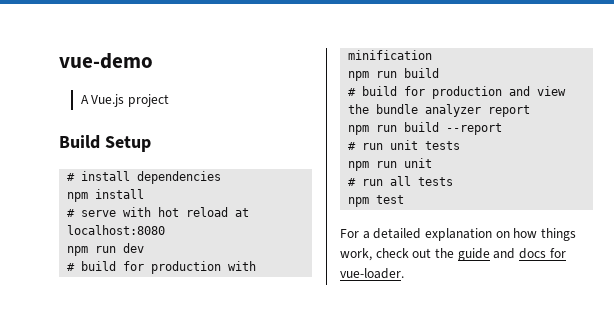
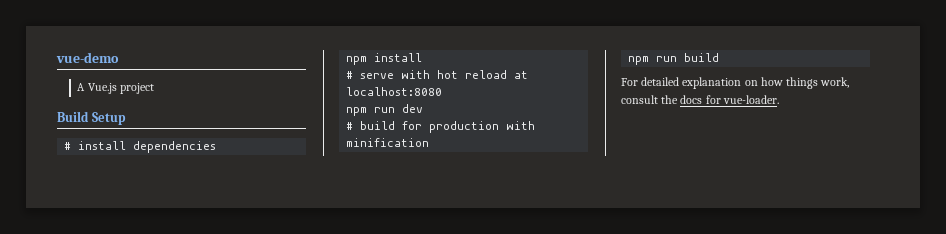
[348,86,567,99] [348,104,531,117] [348,122,503,135] [348,140,461,150] [348,158,433,171] [348,176,454,186] [348,195,405,207] // # build for production and view the bundle analyzer report // npm run build --report // # run unit tests // npm run unit // # run all tests // npm test -> (720, 57) none
[362,231,370,239] a -> (638, 82) none
[375,248,516,261] check out the guide and -> [621,95,679,104] consult the

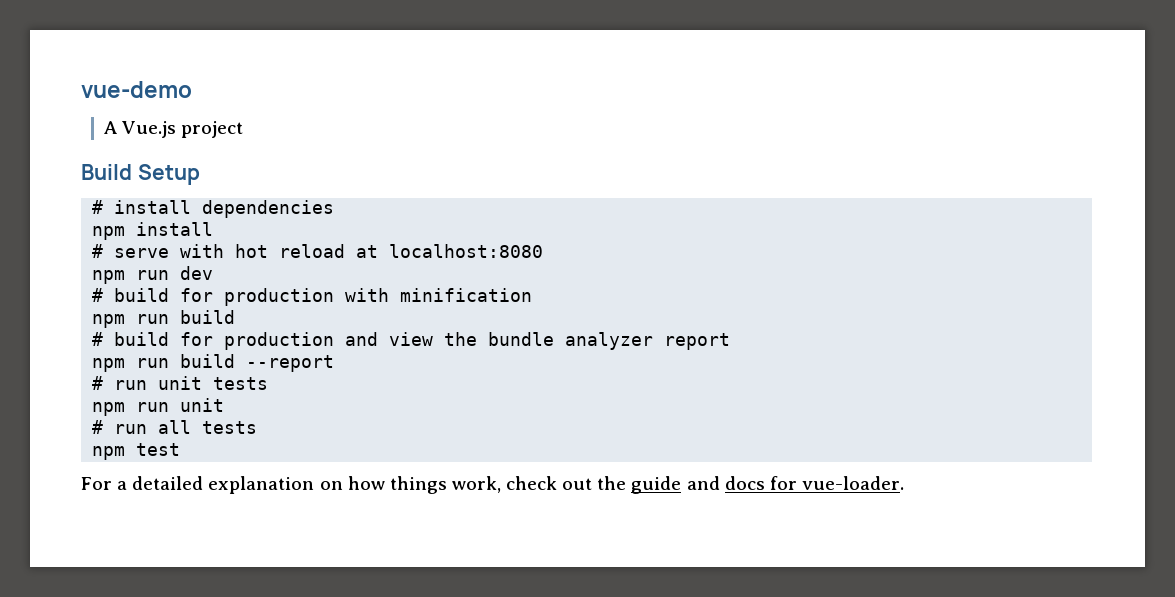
(720, 57) none -> [92,332,731,350] [92,354,335,372] [92,376,269,390] [92,398,225,416] [92,420,258,434] [92,443,181,460] // # build for production and view the bundle analyzer report // npm run build --report // # run unit tests // npm run unit // # run all tests // npm test
(638, 82) none -> [117,481,128,490] a
[621,95,679,104] consult the -> [506,476,720,494] check out the guide and

